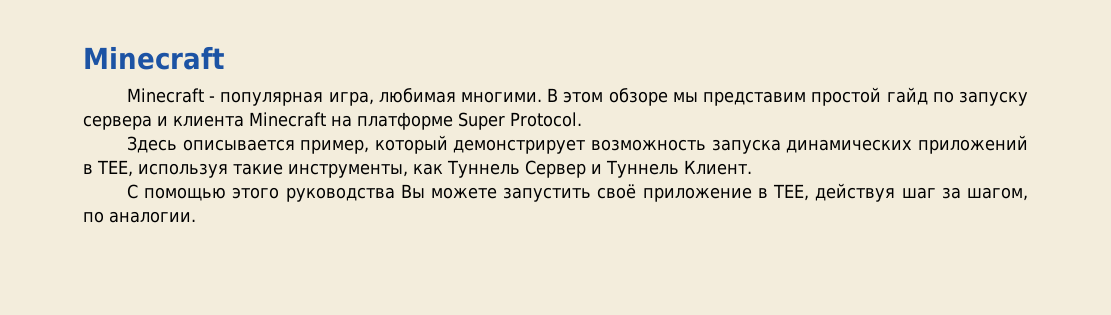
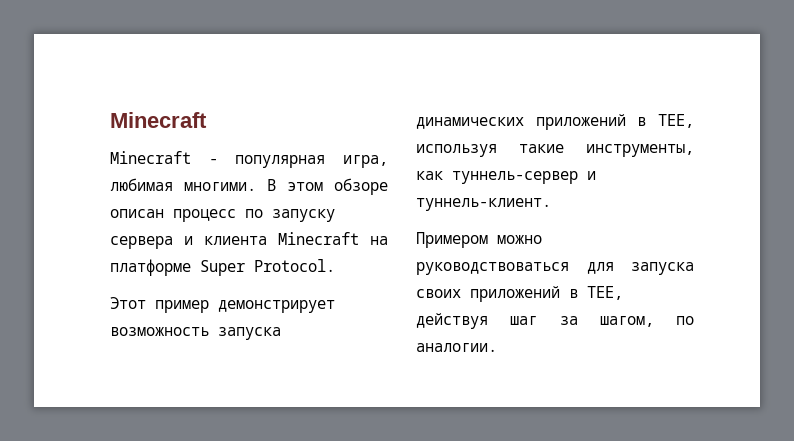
[672,87,928,106] мы представим простой гайд -> [110,209,236,222] описан процесс
[126,135,448,154] Здесь описывается пример, который -> [110,297,209,313] Этот пример
[447,160,752,178] [126,184,752,202] Туннель Сервер и Туннель Клиент. // С помощью этого руководства Вы можете запустить своё приложение -> [452,171,596,184] [416,198,551,211] [416,232,542,248] [416,262,694,275] [416,286,560,302] туннель-сервер и туннель-клиент. // Примером можно руководствоваться для запуска своих приложений

